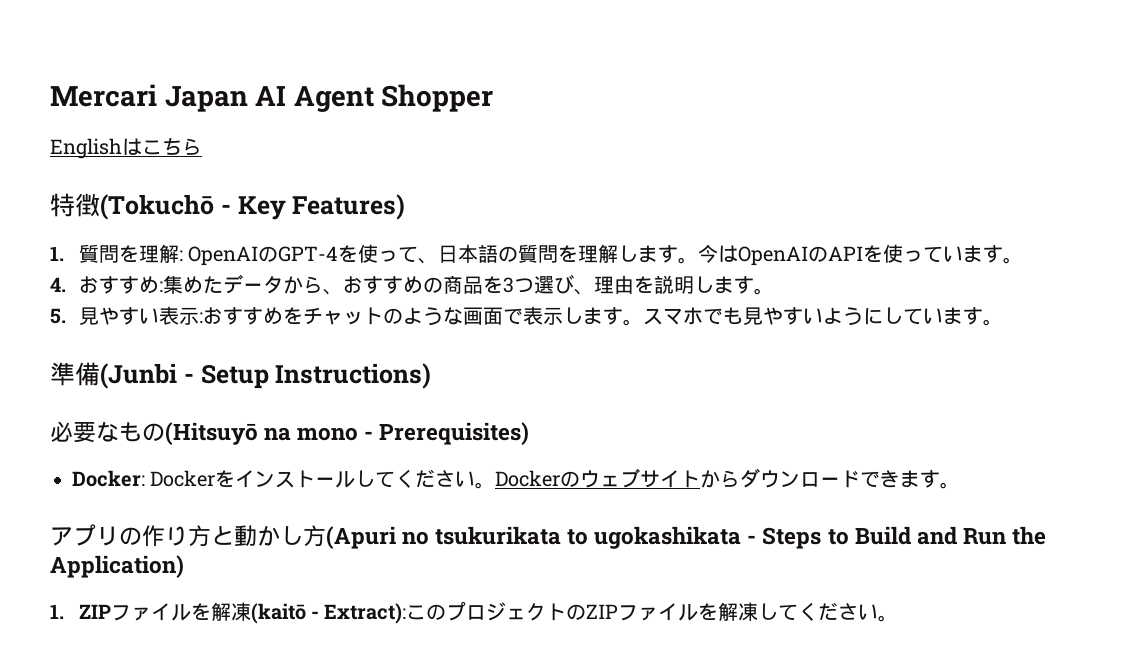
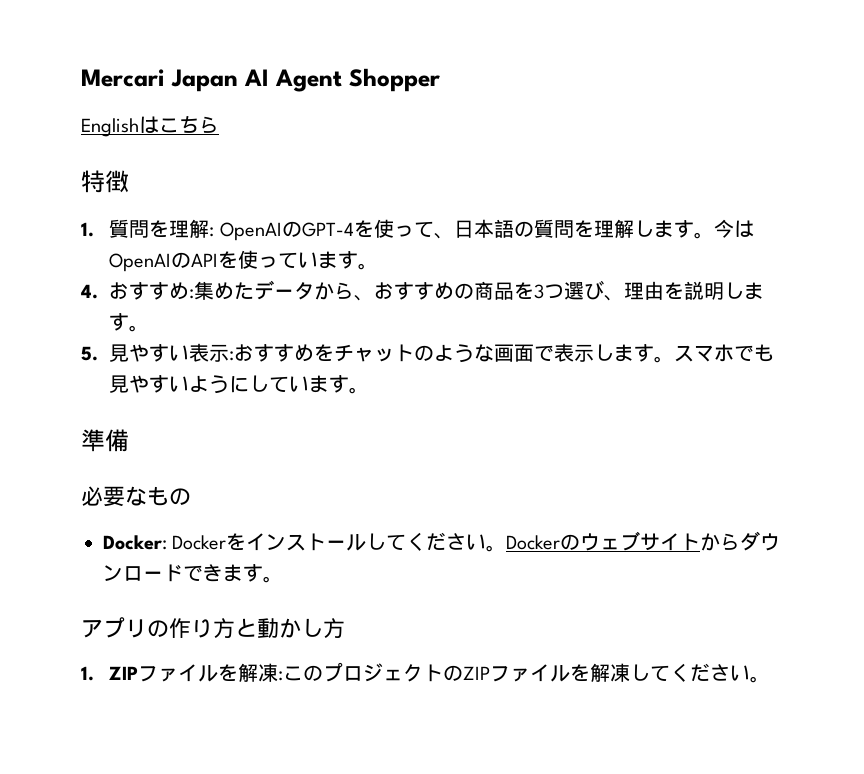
[100,194,406,220] (Tokuchō - Key Features) -> (129, 181) none
[100,363,432,389] (Junbi - Setup Instructions) -> (129, 440) none
[165,422,530,445] (Hitsuyō na mono - Prerequisites) -> (191, 496) none
[326,526,1046,549] [50,555,184,578] (Apuri no tsukurikata to ugokashikata - Steps to Build and Run the Application) -> (345, 628) none
[250,603,407,624] (kaitō - Extract): -> [278,671,284,681] :

